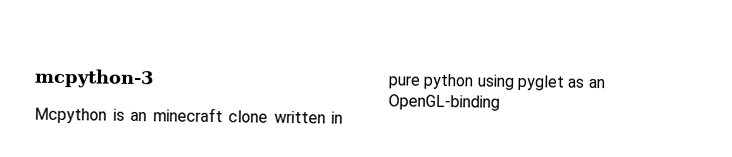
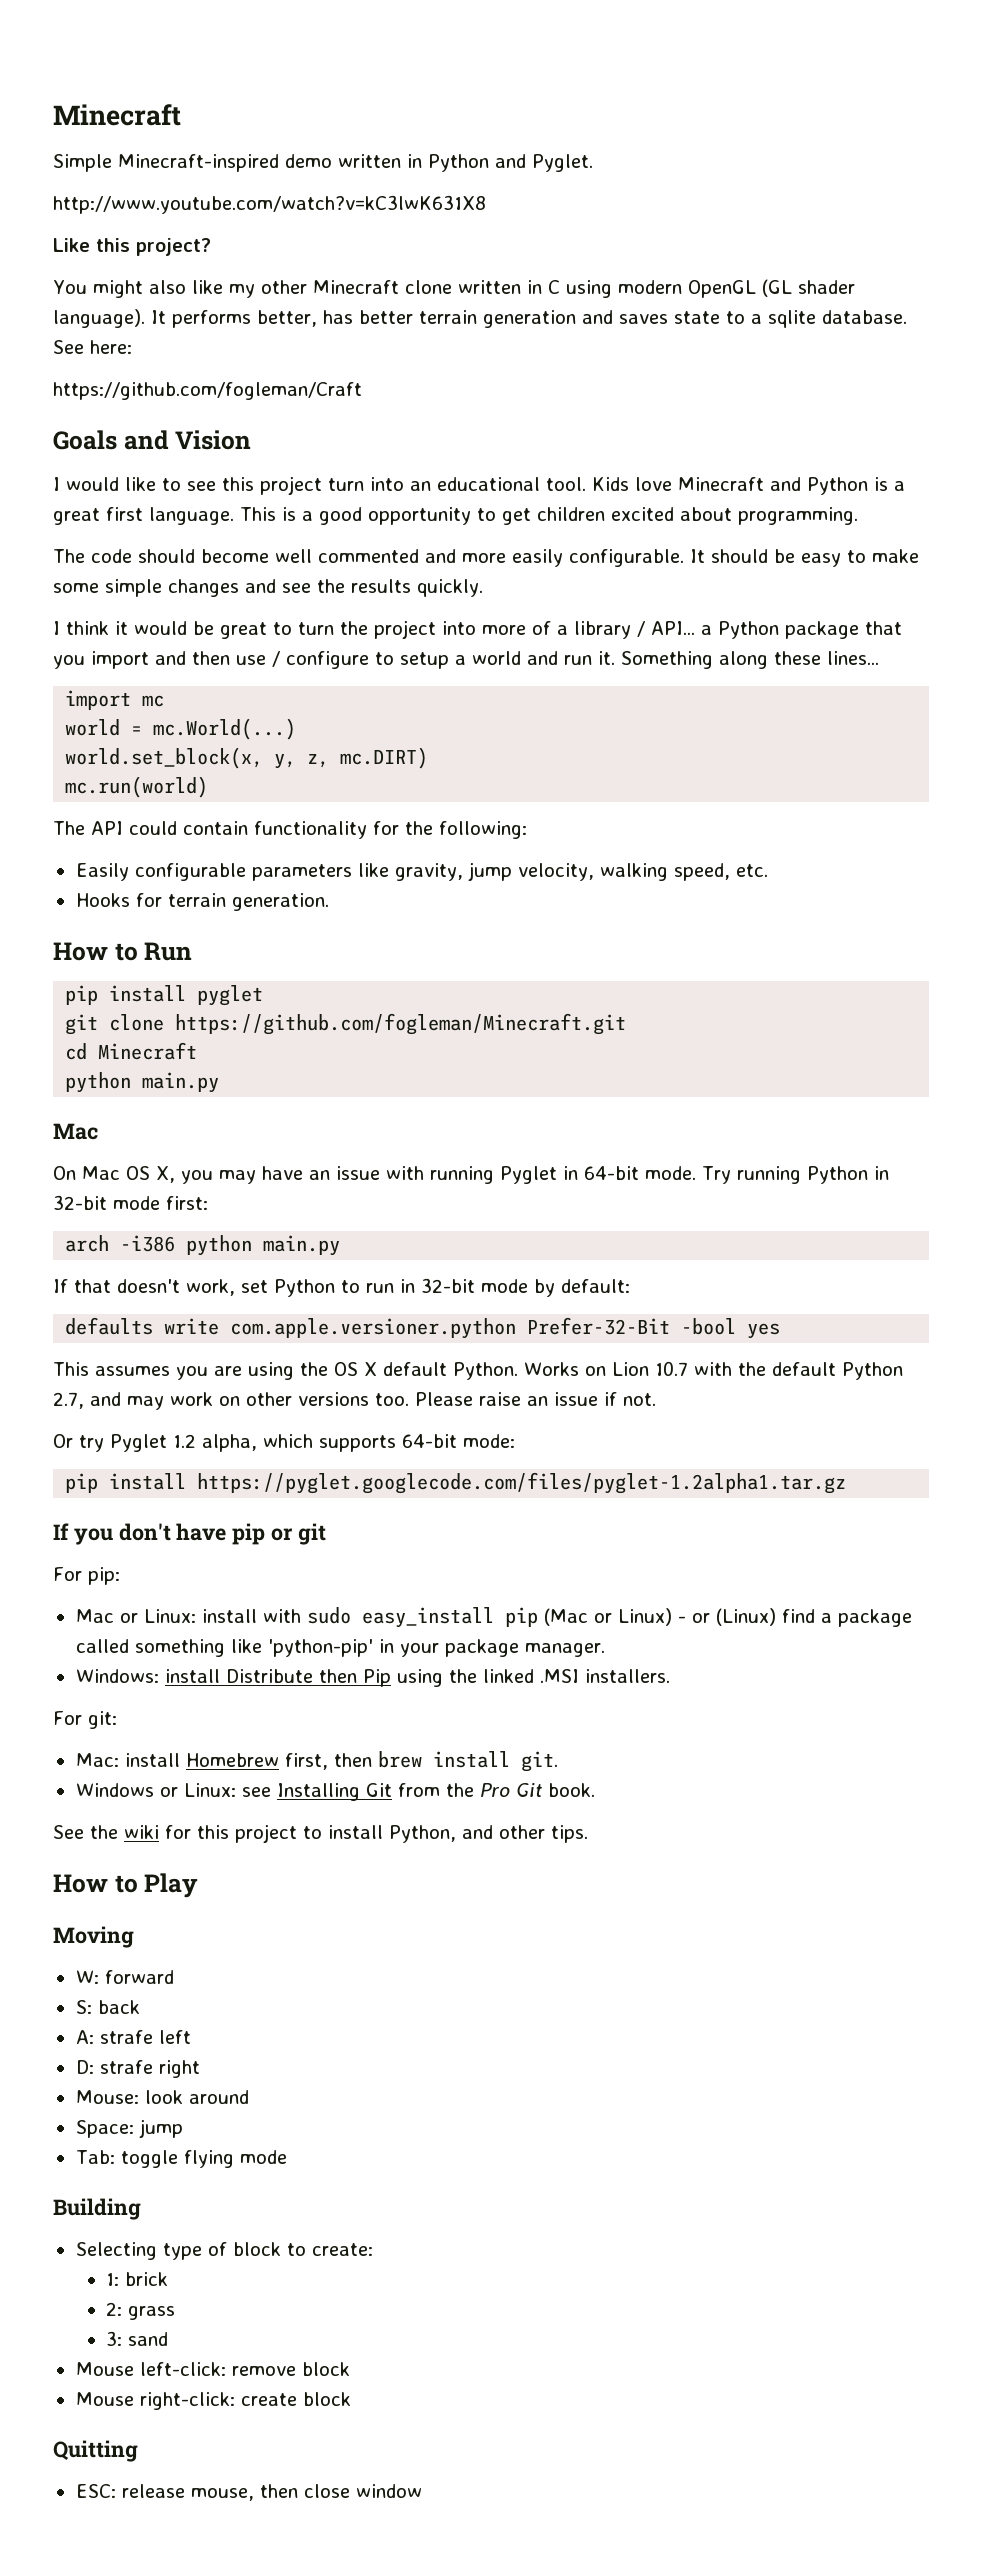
[34,68,155,89] [34,107,343,124] [388,73,606,91] [388,94,500,111] mcpython-3 // Mcpython is an minecraft clone written in pure python using pyglet as an OpenGL-binding -> [53,104,181,126] [53,154,593,172] [53,195,486,214] [53,238,211,256] [53,279,855,298] [53,309,907,328] [53,340,132,354] [53,382,362,400] [53,430,252,450] [53,476,905,495] [53,507,858,525] [53,549,919,567] [53,579,483,597] [53,620,902,639] [53,651,879,669] [65,690,165,710] [65,718,297,740] [65,747,429,769] [65,776,209,798] [53,821,527,839] [75,862,768,881] [75,893,329,911] [53,942,193,961] [65,985,264,1006] [65,1013,627,1035] [65,1042,198,1060] [65,1072,220,1093] [53,1123,98,1140] [53,1166,889,1184] [53,1195,208,1210] [65,1235,341,1256] [53,1278,630,1297] [65,1317,781,1339] [53,1361,903,1380] [53,1392,656,1410] [53,1434,515,1452] [65,1472,847,1494] [53,1523,326,1545] [53,1567,120,1585] [75,1607,912,1628] [75,1639,605,1657] [75,1669,670,1687] [53,1711,117,1729] [75,1751,558,1772] [75,1783,595,1801] [53,1824,588,1843] [53,1873,199,1898] [53,1926,134,1948] [75,1970,174,1984] [75,2000,140,2014] [75,2030,191,2044] [75,2060,200,2078] [75,2090,249,2104] [75,2119,183,2138] [75,2150,287,2168] [53,2198,141,2220] [75,2242,373,2260] [106,2272,169,2286] [106,2302,176,2320] [106,2331,169,2346] [75,2362,350,2376] [75,2392,351,2410] [53,2440,138,2462] [75,2484,422,2501] Minecraft // Simple Minecraft-inspired demo written in Python and Pyglet. // http://www.youtube.com/watch?v=kC3lwK631X8 // Like this project? // You might also like my other Minecraft clone written in C using modern OpenGL (GL shader language). It performs better, has better terrain generation and saves state to a sqlite database. See here: // https://github.com/fogleman/Craft // Goals and Vision // I would like to see this project turn into an educational tool. Kids love Minecraft and Python is a great first language. This is a good opportunity to get children excited about programming. // The code should become well commented and more easily configurable. It should be easy to make some simple changes and see the results quickly. // I think it would be great to turn the project into more of a library / API... a Python package that you import and then use / configure to setup a world and run it. Something along these lines... // import mc // world = mc.World(...) // world.set_block(x, y, z, mc.DIRT) // mc.run(world) // The API could contain functionality for the following: // Easily configurable parameters like gravity, jump velocity, walking speed, etc. // Hooks for terrain generation. // How to Run // pip install pyglet // git clone https://github.com/fogleman/Minecraft.git // cd Minecraft // python main.py // Mac // On Mac OS X, you may have an issue with running Pyglet in 64-bit mode. Try running Python in 32-bit mode first: // arch -i386 python main.py // If that doesn't work, set Python to run in 32-bit mode by default: // defaults write com.apple.versioner.python Prefer-32-Bit -bool yes // This assumes you are using the OS X default Python. Works on Lion 10.7 with the default Python 2.7, and may work on other versions too. Please raise an issue if not. // Or try Pyglet 1.2 alpha, which supports 64-bit mode: // pip install https://pyglet.googlecode.com/files/pyglet-1.2alpha1.tar.gz // If you don't have pip or git // For pip: // Mac or Linux: install with sudo easy_install pip (Mac or Linux) - or (Linux) find a package called something like 'python-pip' in your package manager. // Windows: install Distribute then Pip using the linked .MSI installers. // For git: // Mac: install Homebrew first, then brew install git. // Windows or Linux: see Installing Git from the Pro Git book. // See the wiki for this project to install Python, and other tips. // How to Play // Moving // W: forward // S: back // A: strafe left // D: strafe right // Mouse: look around // Space: jump // Tab: toggle flying mode // Building // Selecting type of block to create: // 1: brick // 2: grass // 3: sand // Mouse left-click: remove block // Mouse right-click: create block // Quitting // ESC: release mouse, then close window

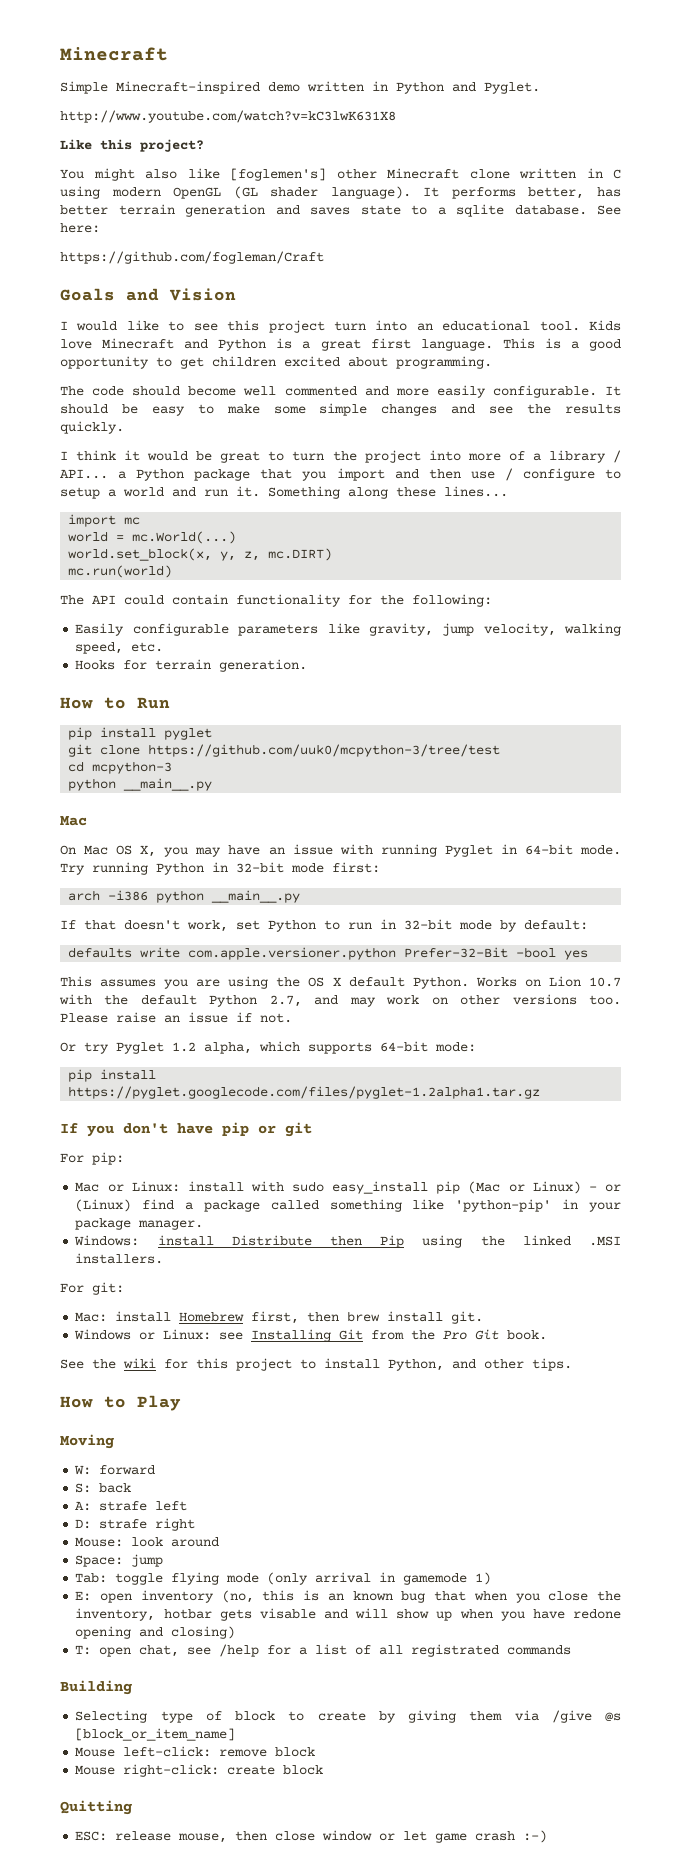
[228,284,255,298] my -> [230,168,326,181] [foglemen's]
[175,1013,627,1035] https://github.com/fogleman/Minecraft.git -> [148,744,501,757] https://github.com/uuk0/mcpython-3/tree/test
[98,1042,198,1060] [65,1072,220,1093] Minecraft // python main.py -> [92,761,173,774] [68,778,213,791] mcpython-3 // python __main__.py
[263,1235,341,1256] main.py -> [211,890,301,903] __main__.py
(287, 2157) none -> [267,1572,492,1585] [75,1590,622,1603] [75,1608,621,1621] [75,1626,236,1639] [75,1644,572,1657] (only arrival in gamemode 1) // E: open inventory (no, this is an known bug that when you close the inventory, hotbar gets visable and will show up when you have redone opening and closing) // T: open chat, see /help for a list of all registrated commands
[311,2243,373,2256] [106,2272,169,2286] [106,2302,176,2320] [106,2331,169,2346] create: // 1: brick // 2: grass // 3: sand -> [317,1710,622,1723] [75,1728,236,1741] create by giving them via /give @s [block_or_item_name]
(422, 2491) none -> [379,1830,548,1843] or let game crash :-)

